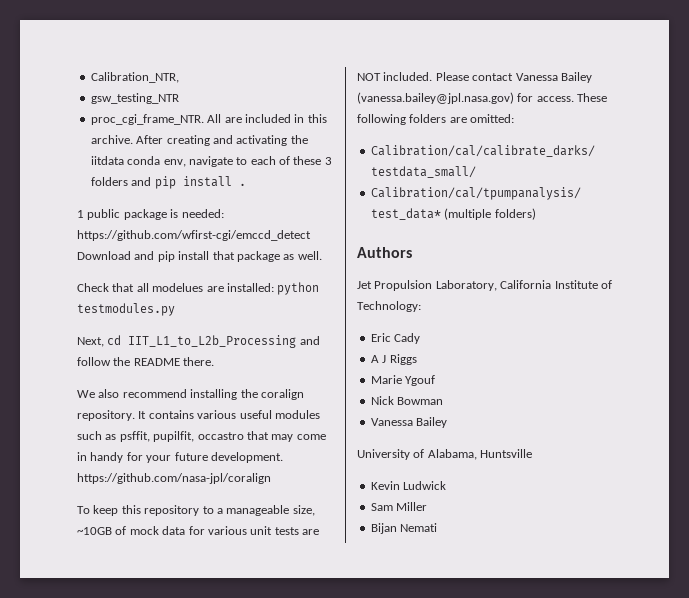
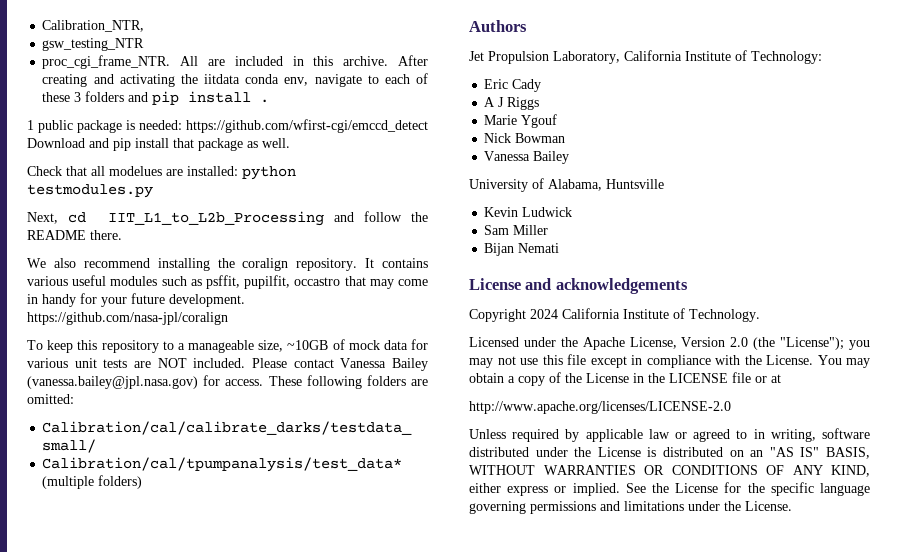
(438, 527) none -> [469,278,688,294] [469,308,760,322] [469,337,871,350] [469,354,870,368] [469,372,781,386] [469,401,731,414] [469,428,870,442] [469,447,870,459] [469,465,870,477] [469,482,870,496] [469,501,792,514] // License and acknowledgements // Copyright 2024 California Institute of Technology. // Licensed under the Apache License, Version 2.0 (the "License"); you may not use this file except in compliance with the License. You may obtain a copy of the License in the LICENSE file or at // http://www.apache.org/licenses/LICENSE-2.0 // Unless required by applicable law or agreed to in writing, software distributed under the License is distributed on an "AS IS" BASIS, WITHOUT WARRANTIES OR CONDITIONS OF ANY KIND, either express or implied. See the License for the specific language governing permissions and limitations under the License.

